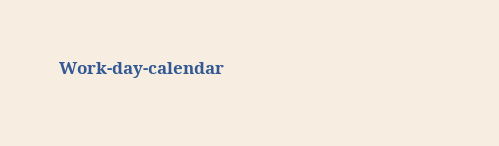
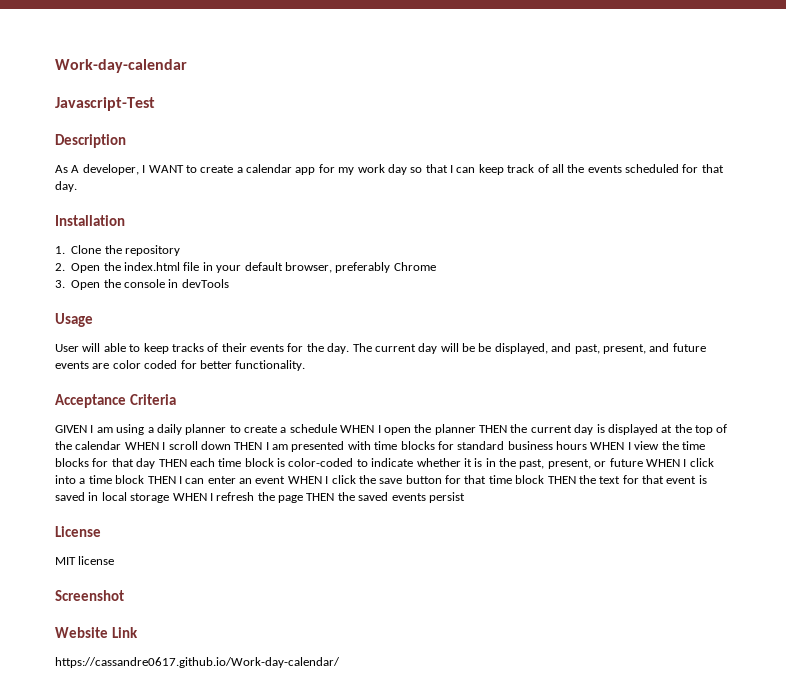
(224, 70) none -> [55,97,155,111] [55,134,126,148] [55,164,724,175] [55,181,77,192] [55,215,125,226] [55,245,180,256] [55,262,436,273] [55,279,229,290] [55,313,93,327] [55,343,706,354] [55,360,306,371] [55,394,176,408] [55,424,728,435] [55,441,705,452] [55,458,714,469] [55,475,707,484] [55,492,465,503] [55,526,101,537] [55,556,115,565] [55,590,124,601] [55,627,138,638] [55,657,340,668] // Javascript-Test // Description // As A developer, I WANT to create a calendar app for my work day so that I can keep track of all the events scheduled for that day. // Installation // 1. Clone the repository // 2. Open the index.html file in your default browser, preferably Chrome // 3. Open the console in devTools // Usage // User will able to keep tracks of their events for the day. The current day will be be displayed, and past, present, and future events are color coded for better functionality. // Acceptance Criteria // GIVEN I am using a daily planner to create a schedule WHEN I open the planner THEN the current day is displayed at the top of the calendar WHEN I scroll down THEN I am presented with time blocks for standard business hours WHEN I view the time blocks for that day THEN each time block is color-coded to indicate whether it is in the past, present, or future WHEN I click into a time block THEN I can enter an event WHEN I click the save button for that time block THEN the text for that event is saved in local storage WHEN I refresh the page THEN the saved events persist // License // MIT license // Screenshot // Website Link // https://cassandre0617.github.io/Work-day-calendar/

